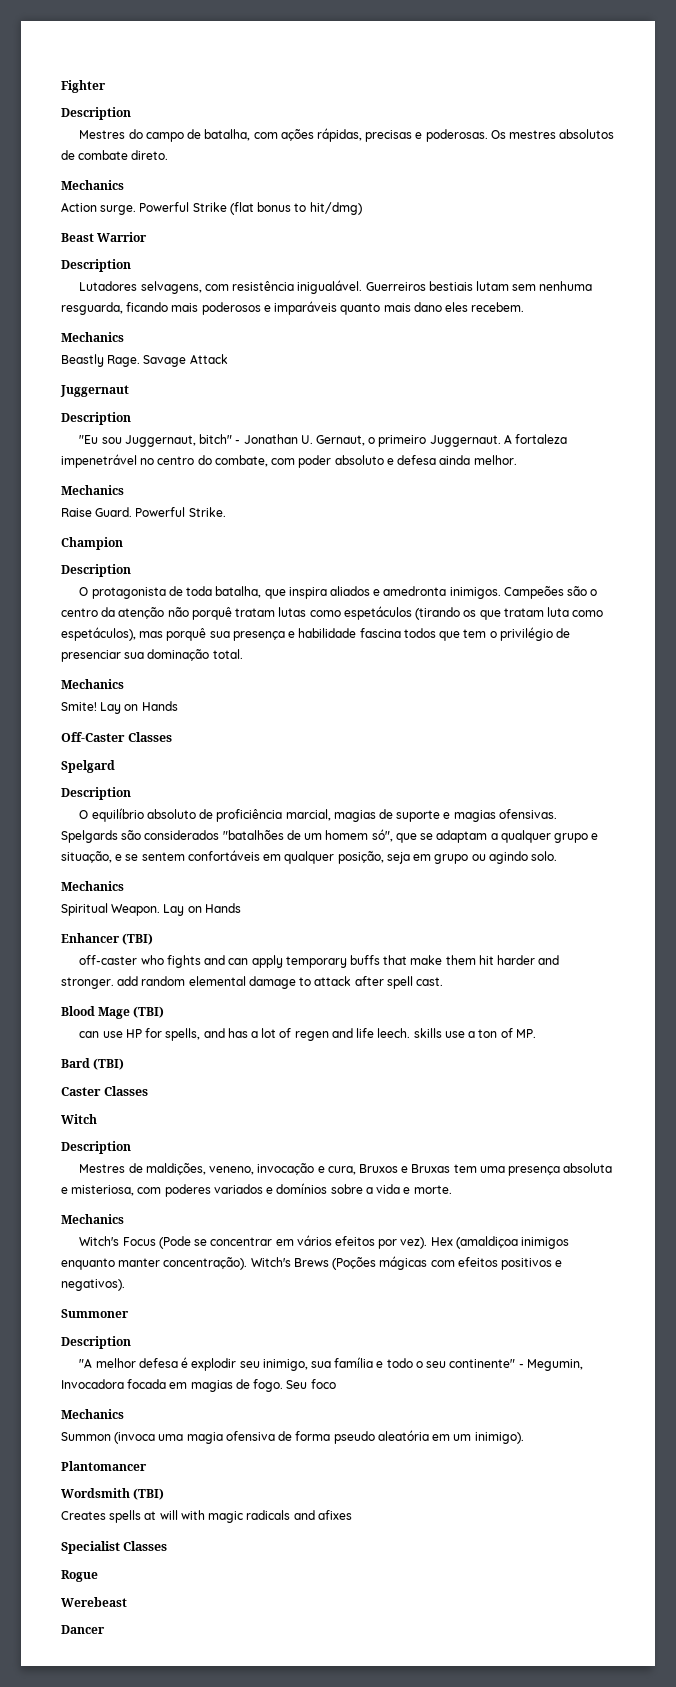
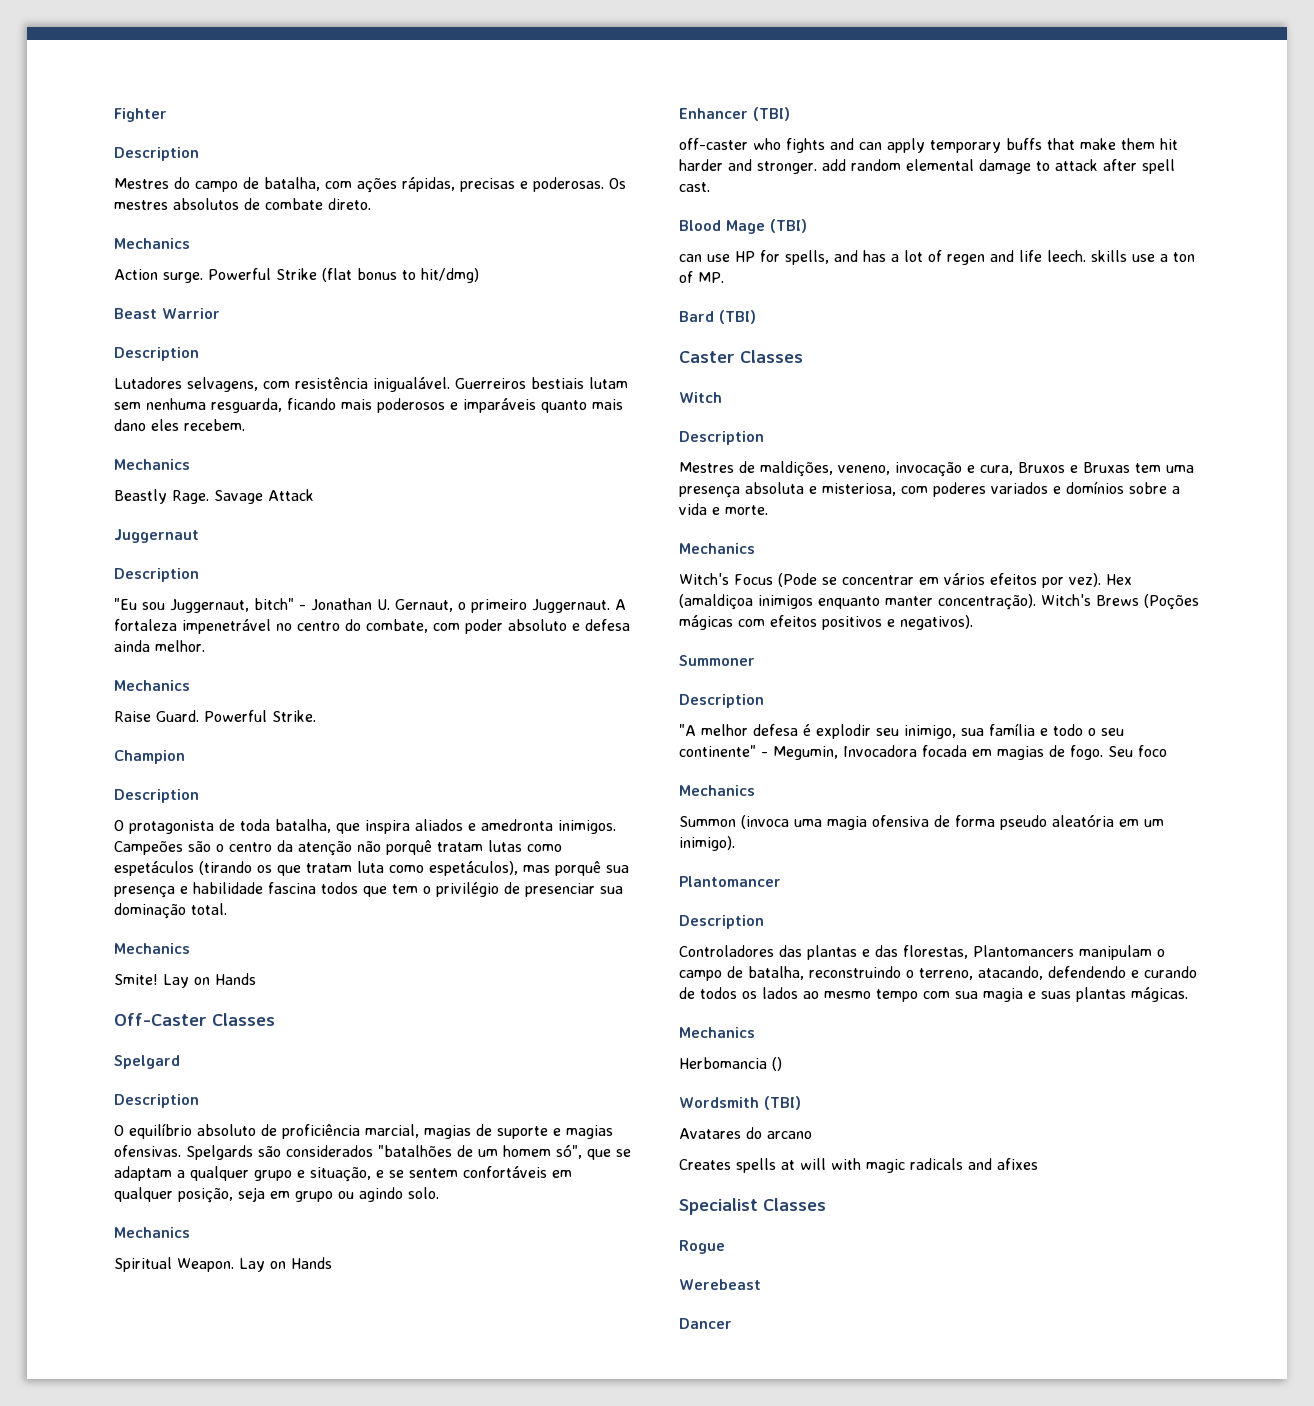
(147, 1466) none -> [679,915,764,929] [679,945,1165,960] [679,966,1197,981] [679,987,1188,1002] [679,1027,755,1038] [679,1057,782,1071] // Description // Controladores das plantas e das florestas, Plantomancers manipulam o campo de batalha, reconstruindo o terreno, atacando, defendendo e curando de todos os lados ao mesmo tempo com sua magia e suas plantas mágicas. // Mechanics // Herbomancia ()
(165, 1494) none -> [679,1127,812,1139] // Avatares do arcano

